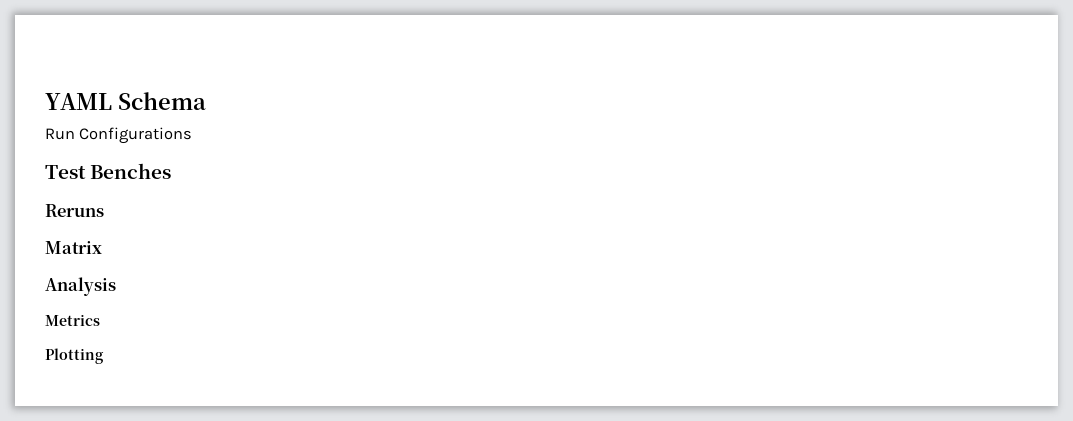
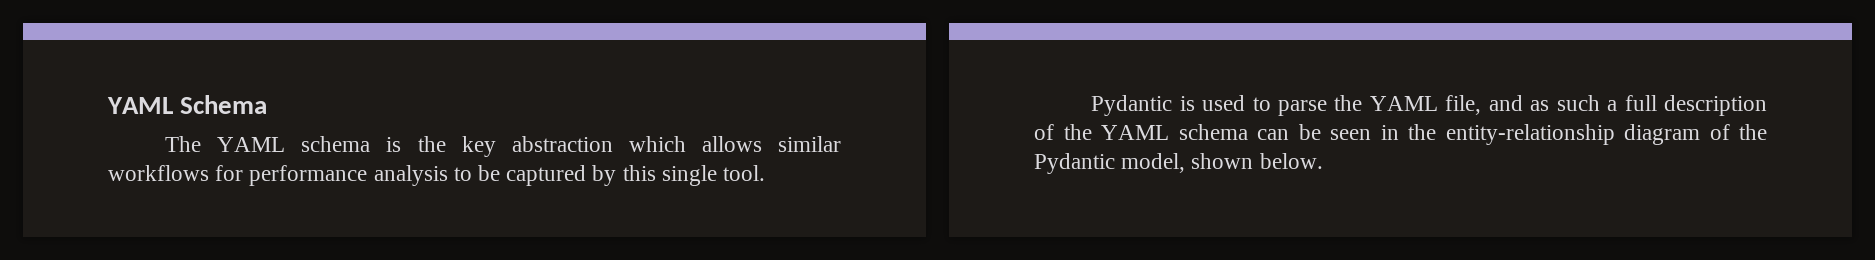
[45,127,193,144] [45,163,172,179] [45,204,104,217] [45,241,102,254] [45,277,116,296] [45,314,100,326] [45,348,104,364] Run Configurations // Test Benches // Reruns // Matrix // Analysis // Metrics // Plotting -> [165,136,841,157] [108,165,766,186] [1091,95,1767,116] [1034,124,1767,145] [1034,153,1323,174] The YAML schema is the key abstraction which allows similar workflows for performance analysis to be captured by this single tool. // Pydantic is used to parse the YAML file, and as such a full description of the YAML schema can be seen in the entity-relationship diagram of the Pydantic model, shown below.

